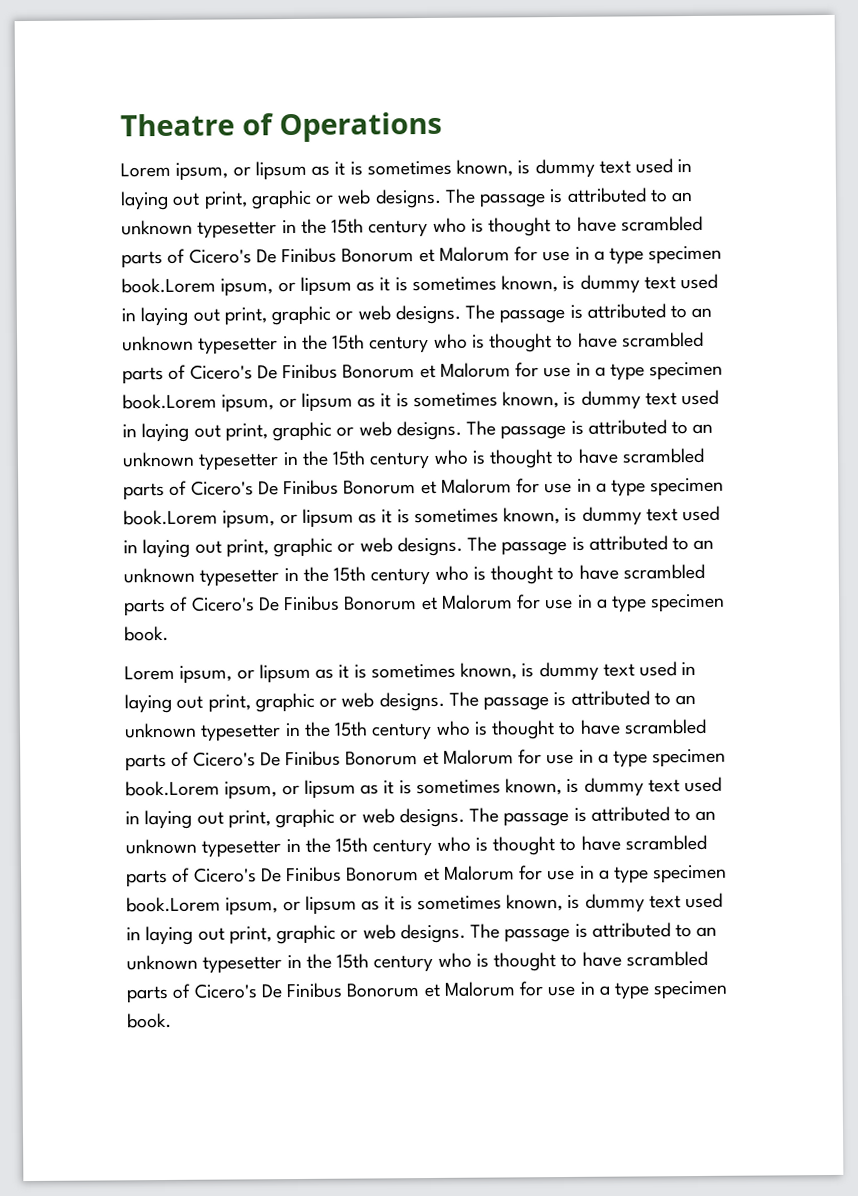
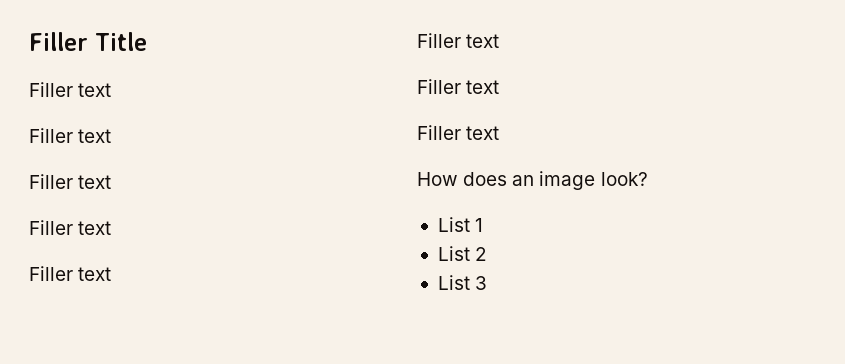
[120,111,442,143] [120,158,693,181] [120,187,694,211] [121,215,703,239] [121,245,723,269] [121,273,719,297] [121,303,713,327] [122,331,704,355] [122,361,724,385] [122,389,720,413] [122,419,714,443] [122,447,704,471] [123,477,725,501] [123,505,721,529] [123,535,715,559] [123,563,705,587] [124,593,726,617] [124,625,169,642] [124,661,697,684] [124,690,697,714] [124,718,707,742] [125,748,727,772] [125,776,723,800] [125,806,717,830] [125,834,707,858] [126,864,728,888] [126,892,724,916] [126,922,718,946] [126,950,708,974] [126,980,729,1004] [127,1012,172,1029] Theatre of Operations // Lorem ipsum, or lipsum as it is sometimes known, is dummy text used in laying out print, graphic or web designs. The passage is attributed to an unknown typesetter in the 15th century who is thought to have scrambled parts of Cicero's De Finibus Bonorum et Malorum for use in a type specimen book.Lorem ipsum, or lipsum as it is sometimes known, is dummy text used in laying out print, graphic or web designs. The passage is attributed to an unknown typesetter in the 15th century who is thought to have scrambled parts of Cicero's De Finibus Bonorum et Malorum for use in a type specimen book.Lorem ipsum, or lipsum as it is sometimes known, is dummy text used in laying out print, graphic or web designs. The passage is attributed to an unknown typesetter in the 15th century who is thought to have scrambled parts of Cicero's De Finibus Bonorum et Malorum for use in a type specimen book.Lorem ipsum, or lipsum as it is sometimes known, is dummy text used in laying out print, graphic or web designs. The passage is attributed to an unknown typesetter in the 15th century who is thought to have scrambled parts of Cicero's De Finibus Bonorum et Malorum for use in a type specimen book. // Lorem ipsum, or lipsum as it is sometimes known, is dummy text used in laying out print, graphic or web designs. The passage is attributed to an unknown typesetter in the 15th century who is thought to have scrambled parts of Cicero's De Finibus Bonorum et Malorum for use in a type specimen book.Lorem ipsum, or lipsum as it is sometimes known, is dummy text used in laying out print, graphic or web designs. The passage is attributed to an unknown typesetter in the 15th century who is thought to have scrambled parts of Cicero's De Finibus Bonorum et Malorum for use in a type specimen book.Lorem ipsum, or lipsum as it is sometimes known, is dummy text used in laying out print, graphic or web designs. The passage is attributed to an unknown typesetter in the 15th century who is thought to have scrambled parts of Cicero's De Finibus Bonorum et Malorum for use in a type specimen book. -> [29,32,147,51] [29,82,112,97] [29,128,112,143] [29,174,112,189] [29,220,112,235] [29,266,112,281] [417,33,500,48] [417,79,500,94] [417,125,500,140] [417,171,648,190] [437,217,484,232] [437,246,488,261] [437,275,488,290] Filler Title // Filler text // Filler text // Filler text // Filler text // Filler text // Filler text // Filler text // Filler text // How does an image look? // List 1 // List 2 // List 3

